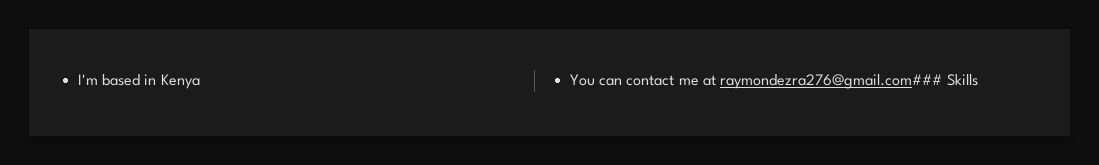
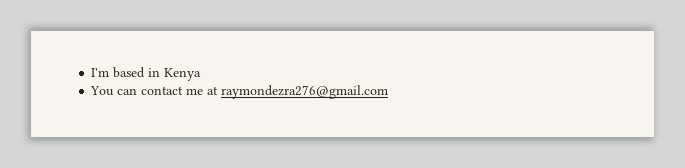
[720,74,978,89] raymondezra276@gmail.com### Skills -> [221,85,389,99] raymondezra276@gmail.com

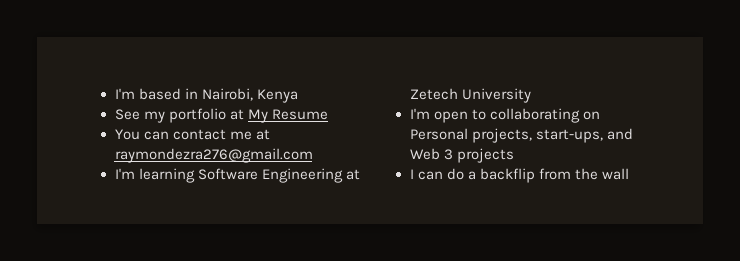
(161, 72) none -> [201,88,253,101] Nairobi,
(202, 74) none -> [114,108,328,123] // See my portfolio at My Resume
(389, 92) none -> [114,168,360,183] [409,88,531,103] [409,108,600,123] [409,128,633,143] [409,148,514,163] [409,168,629,183] // I'm learning Software Engineering at Zetech University // I'm open to collaborating on Personal projects, start-ups, and Web 3 projects // I can do a backflip from the wall

